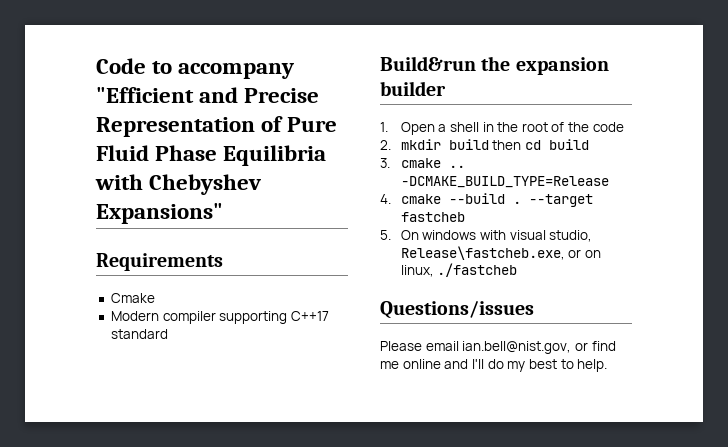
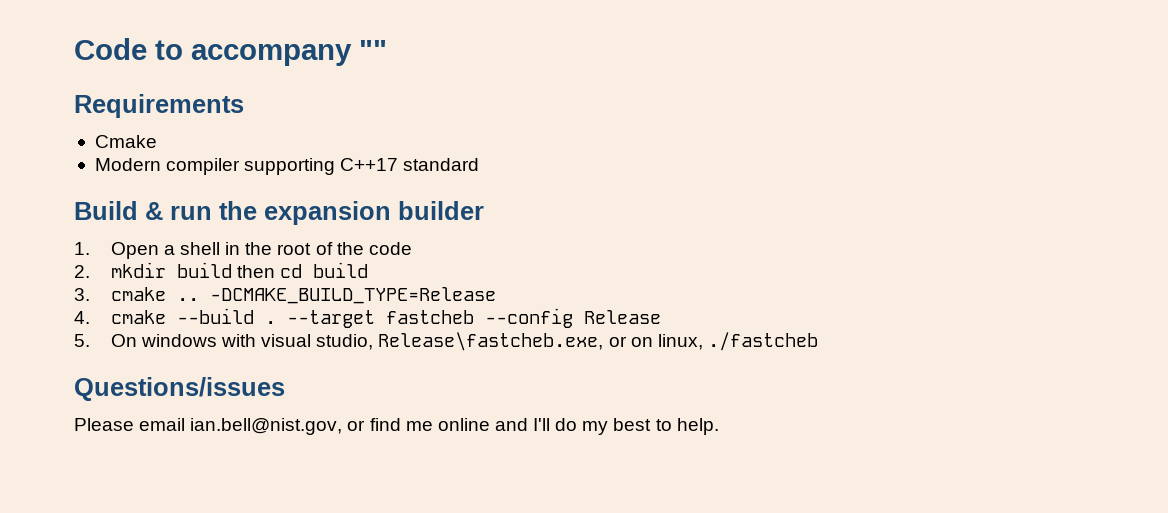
[96,87,320,103] [96,116,338,137] [96,145,327,166] [95,174,262,195] [96,203,223,224] "Efficient and Precise Representation of Pure Fluid Phase Equilibria with Chebyshev Expansions" -> [359,40,387,60] ""
[380,56,476,71] Build&run -> [74,201,212,220] Build & run
(465, 217) none -> [484,308,661,328] --config Release

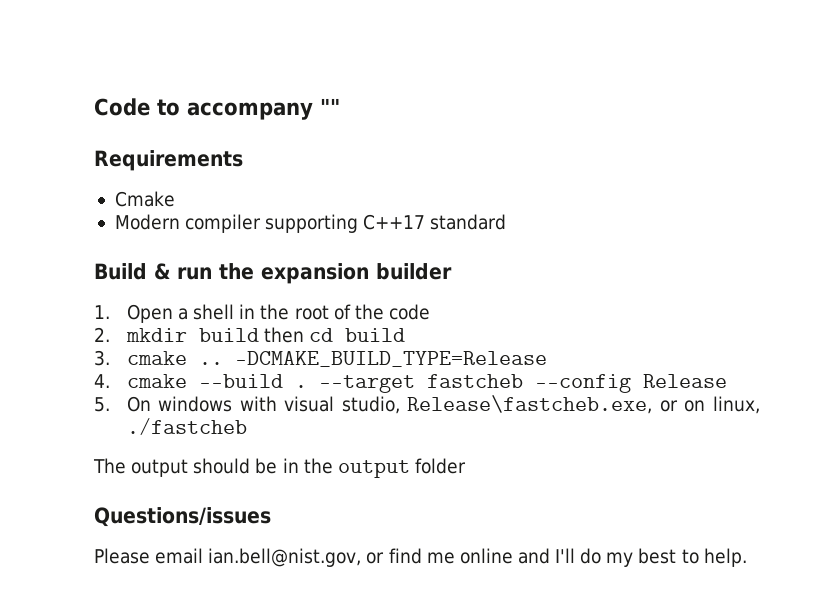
(819, 341) none -> [93,458,466,478] // The output should be in the output folder

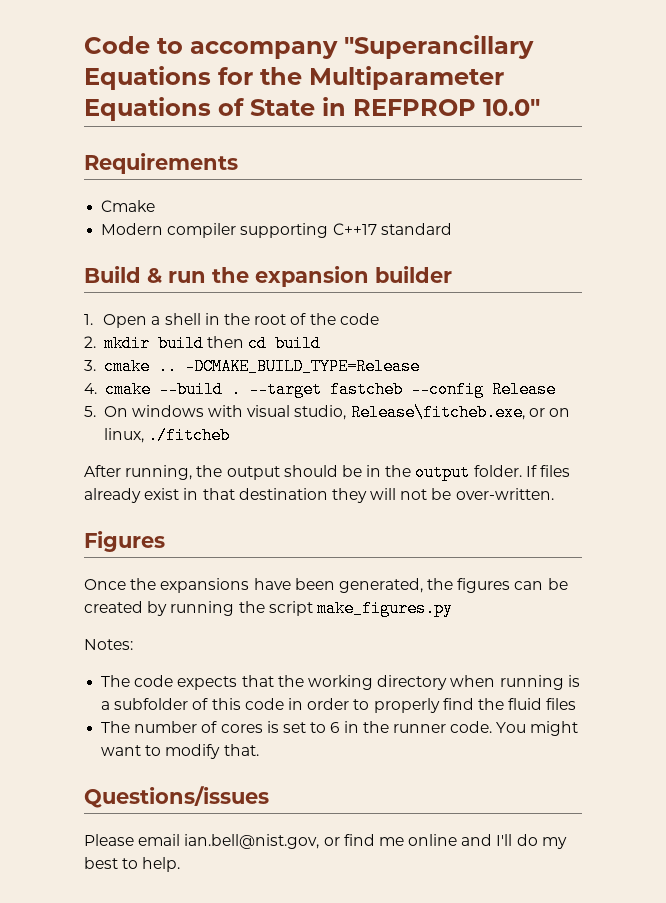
[320,98,340,115] "" -> [344,35,534,59] [84,66,504,90] [84,97,540,121] "Superancillary Equations for the Multiparameter Equations of State in REFPROP 10.0"
[407,395,653,414] Release\fastcheb.exe, -> [350,404,525,421] Release\fitcheb.exe,
[126,418,247,435] [93,458,126,474] ./fastcheb // The -> [147,427,230,444] [84,465,223,480] ./fitcheb // After running, the
[414,458,466,474] folder -> [473,465,571,477] [84,488,554,503] [84,531,165,552] [84,578,568,593] [84,600,453,617] [84,639,133,650] [101,675,580,690] [101,698,577,713] [101,721,579,736] [101,744,259,759] folder. If files already exist in that destination they will not be over-written. // Figures // Once the expansions have been generated, the figures can be created by running the script make_figures.py // Notes: // The code expects that the working directory when running is a subfolder of this code in order to properly find the fluid files // The number of cores is set to 6 in the runner code. You might want to modify that.

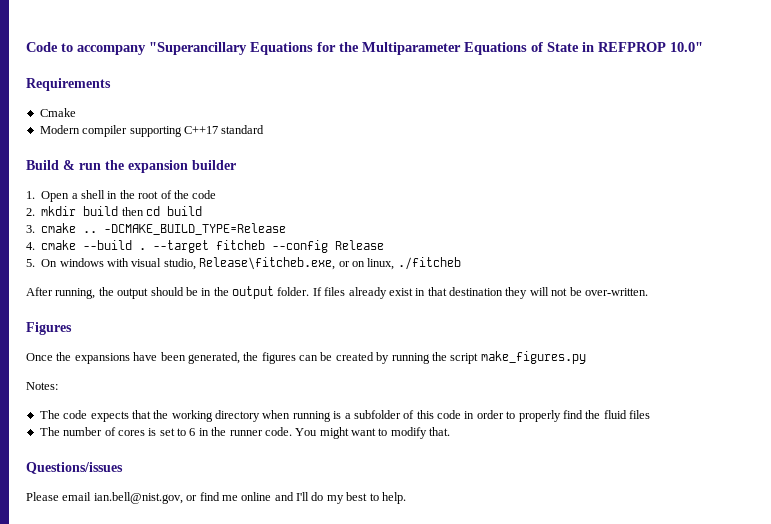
[329,381,403,398] fastcheb -> [216,240,266,250] fitcheb

